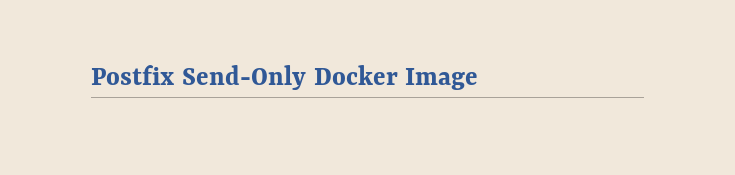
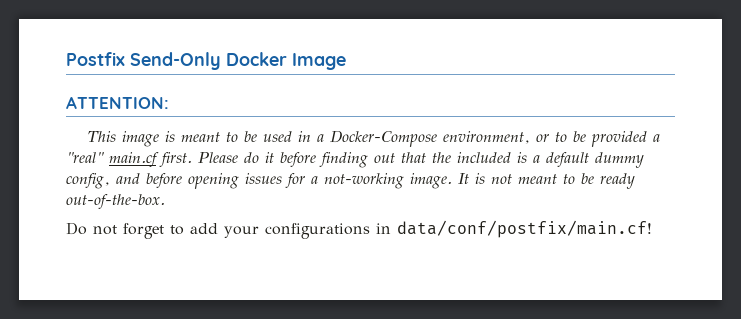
(479, 79) none -> [66,96,169,109] [87,130,661,147] [66,152,644,168] [66,173,635,189] [66,194,165,209] [66,220,652,239] // ATTENTION: // This image is meant to be used in a Docker-Compose environment, or to be provided a "real" main.cf first. Please do it before finding out that the included is a default dummy config, and before opening issues for a not-working image. It is not meant to be ready out-of-the-box. // Do not forget to add your configurations in data/conf/postfix/main.cf!

